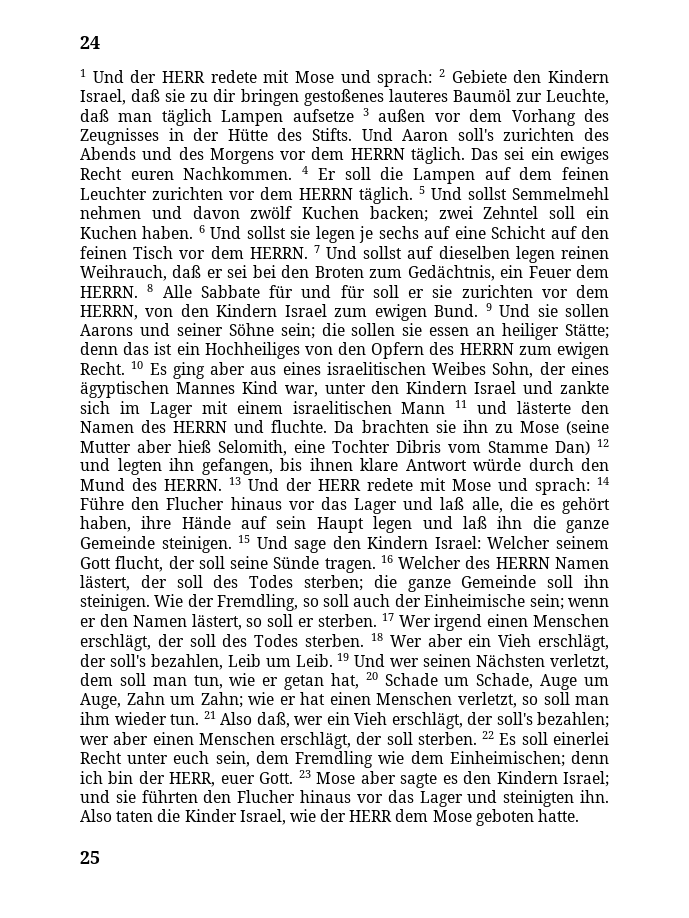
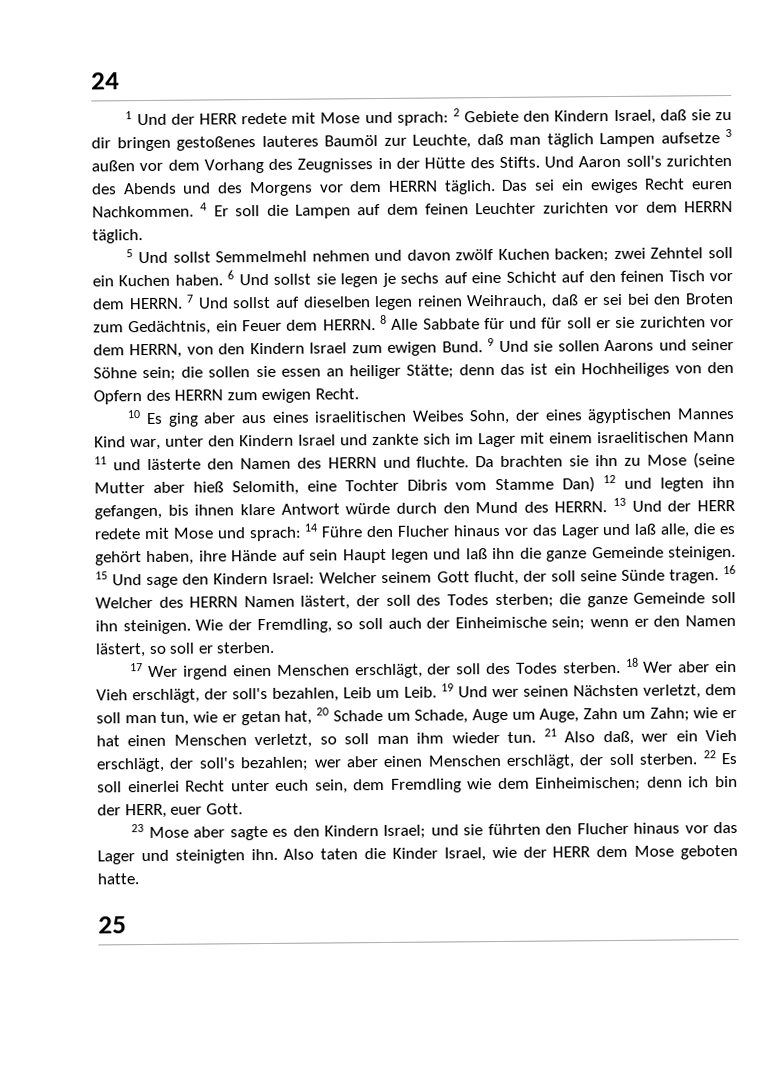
(413, 195) none -> (143, 236) //
(125, 368) none -> (359, 394) //
(377, 620) none -> (275, 647) //
(294, 778) none -> (243, 809) //

